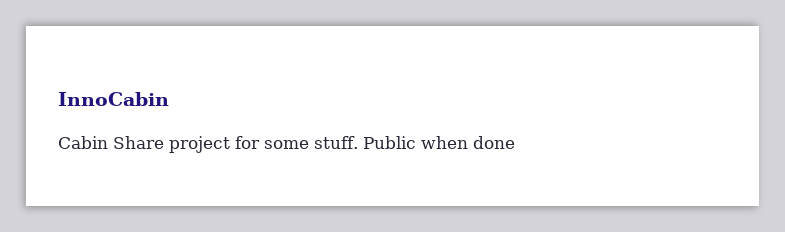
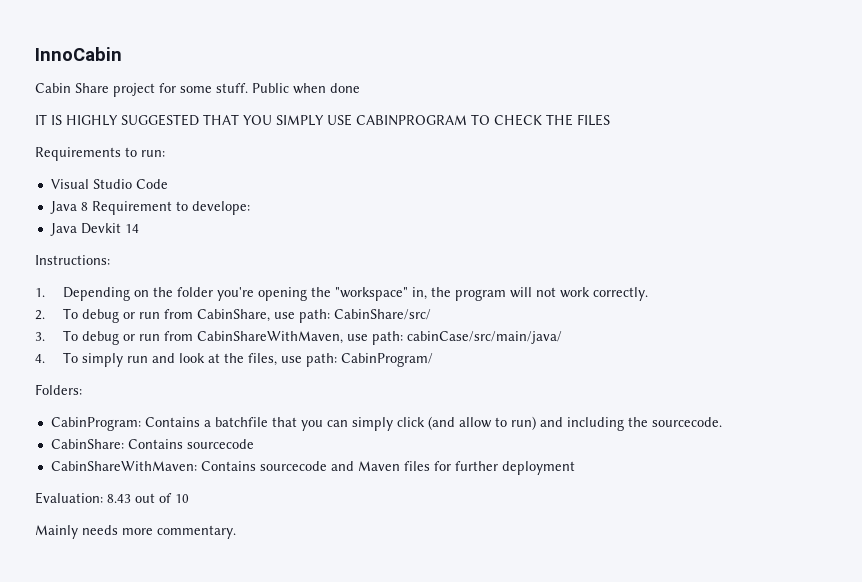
(515, 142) none -> [35,114,610,126] [35,147,165,161] [50,179,168,189] [49,201,250,215] [49,223,139,236] [35,255,110,265] [35,287,649,301] [35,308,432,323] [35,330,563,345] [35,352,434,367] [35,384,82,395] [50,416,722,431] [50,439,254,449] [50,461,575,475] [35,492,189,504] [35,525,236,539] // IT IS HIGHLY SUGGESTED THAT YOU SIMPLY USE CABINPROGRAM TO CHECK THE FILES // Requirements to run: // Visual Studio Code // Java 8 Requirement to develope: // Java Devkit 14 // Instructions: // 1. Depending on the folder you're opening the "workspace" in, the program will not work correctly. // 2. To debug or run from CabinShare, use path: CabinShare/src/ // 3. To debug or run from CabinShareWithMaven, use path: cabinCase/src/main/java/ // 4. To simply run and look at the files, use path: CabinProgram/ // Folders: // CabinProgram: Contains a batchfile that you can simply click (and allow to run) and including the sourcecode. // CabinShare: Contains sourcecode // CabinShareWithMaven: Contains sourcecode and Maven files for further deployment // Evaluation: 8.43 out of 10 // Mainly needs more commentary.

